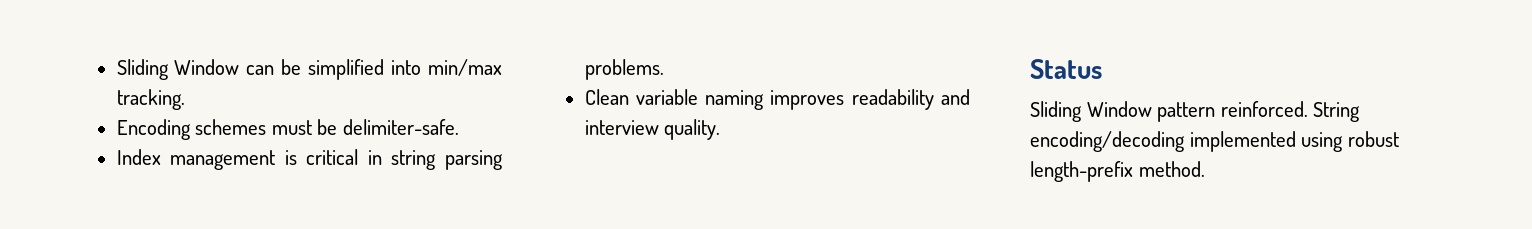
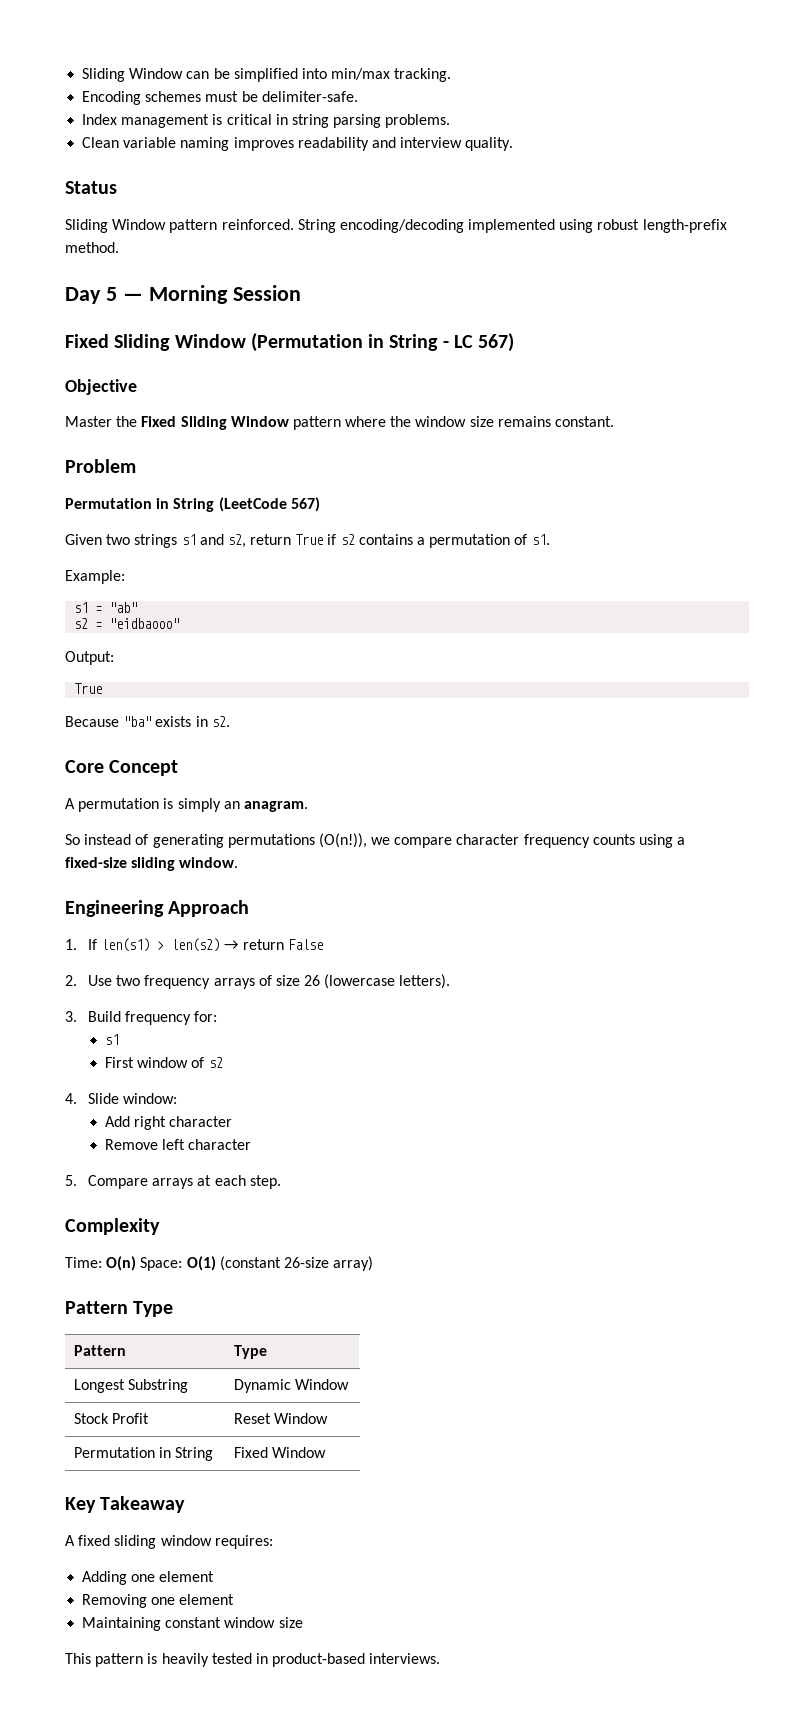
(1205, 169) none -> [65,285,301,304] [65,333,515,352] [65,379,137,395] [65,416,615,430] [65,459,136,473] [65,497,320,512] [65,534,550,548] [65,570,125,584] [74,602,138,613] [74,618,180,629] [65,651,114,665] [74,683,103,694] [65,716,230,727] [65,760,179,776] [65,798,308,812] [65,833,686,848] [65,857,239,871] [65,900,250,917] [65,938,323,952] [65,974,451,989] [65,1011,218,1025] [105,1034,120,1045] [105,1057,223,1068] [65,1093,178,1104] [105,1116,233,1130] [105,1139,252,1150] [65,1175,281,1189] [65,1218,160,1235] [65,1256,374,1271] [65,1301,174,1317] [73,1345,126,1356] [233,1345,267,1359] [73,1379,188,1393] [233,1379,349,1393] [73,1413,149,1424] [233,1413,328,1424] [73,1447,214,1461] [233,1447,326,1458] [65,1496,186,1513] [65,1535,273,1549] [82,1571,215,1585] [82,1594,235,1608] [82,1617,303,1631] [65,1653,441,1667] // Day 5 — Morning Session // Fixed Sliding Window (Permutation in String - LC 567) // Objective // Master the Fixed Sliding Window pattern where the window size remains constant. // Problem // Permutation in String (LeetCode 567) // Given two strings s1 and s2, return True if s2 contains a permutation of s1. // Example: // s1 = "ab" // s2 = "eidbaooo" // Output: // True // Because "ba" exists in s2. // Core Concept // A permutation is simply an anagram. // So instead of generating permutations (O(n!)), we compare character frequency counts using a fixed-size sliding window. // Engineering Approach // 1. If len(s1) > len(s2) → return False // 2. Use two frequency arrays of size 26 (lowercase letters). // 3. Build frequency for: // s1 // First window of s2 // 4. Slide window: // Add right character // Remove left character // 5. Compare arrays at each step. // Complexity // Time: O(n) Space: O(1) (constant 26-size array) // Pattern Type // Pattern | Type // Longest Substring | Dynamic Window // Stock Profit | Reset Window // Permutation in String | Fixed Window // Key Takeaway // A fixed sliding window requires: // Adding one element // Removing one element // Maintaining constant window size // This pattern is heavily tested in product-based interviews.

